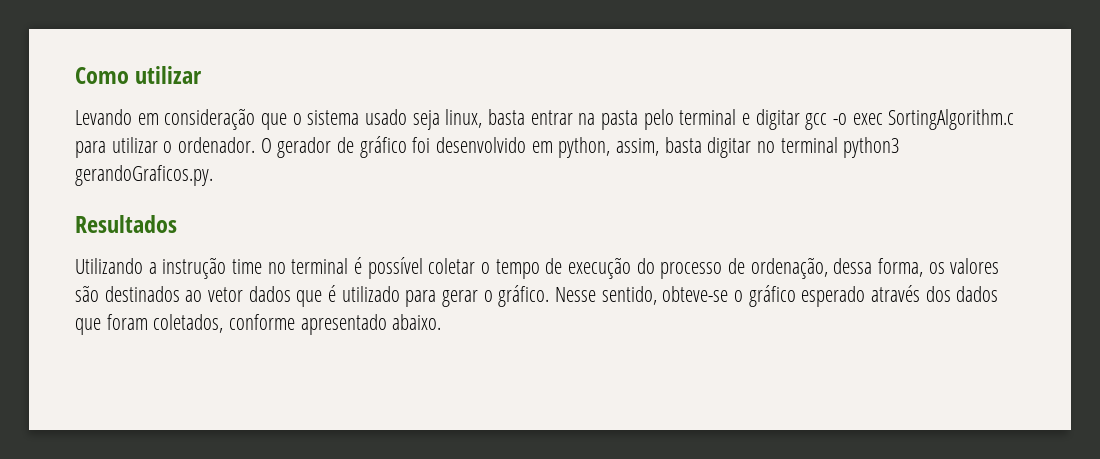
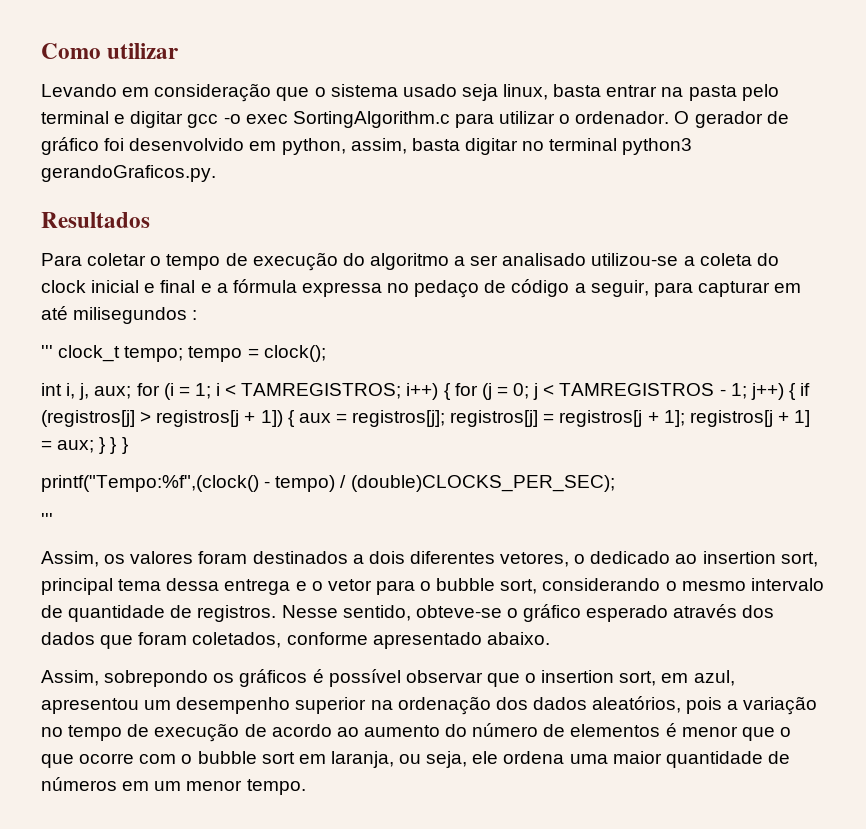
[75,257,423,279] Utilizando a instrução time no terminal é possível -> [41,253,82,266] Para
[660,257,1000,279] [75,285,550,307] processo de ordenação, dessa forma, os valores são destinados ao vetor dados que é utilizado para gerar o gráfico. -> [369,253,779,270] [41,279,802,298] [41,306,198,324] [41,345,326,362] [41,383,811,400] [41,410,811,427] [41,437,128,454] [41,475,615,492] [41,513,53,526] [41,551,818,567] [41,578,824,595] [41,605,277,622] algoritmo a ser analisado utilizou-se a coleta do clock inicial e final e a fórmula expressa no pedaço de código a seguir, para capturar em até milisegundos : // ''' clock_t tempo; tempo = clock(); // int i, j, aux; for (i = 1; i < TAMREGISTROS; i++) { for (j = 0; j < TAMREGISTROS - 1; j++) { if (registros[j] > registros[j + 1]) { aux = registros[j]; registros[j] = registros[j + 1]; registros[j + 1] = aux; } } } // printf("Tempo:%f",(clock() - tempo) / (double)CLOCKS_PER_SEC); // ''' // Assim, os valores foram destinados a dois diferentes vetores, o dedicado ao insertion sort, principal tema dessa entrega e o vetor para o bubble sort, considerando o mesmo intervalo de quantidade de registros.
(442, 322) none -> [41,669,735,687] [41,696,818,715] [41,723,791,742] [41,751,790,768] [41,777,306,795] // Assim, sobrepondo os gráficos é possível observar que o insertion sort, em azul, apresentou um desempenho superior na ordenação dos dados aleatórios, pois a variação no tempo de execução de acordo ao aumento do número de elementos é menor que o que ocorre com o bubble sort em laranja, ou seja, ele ordena uma maior quantidade de números em um menor tempo.

